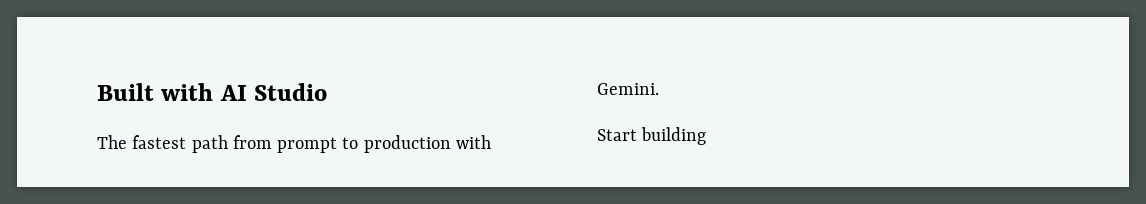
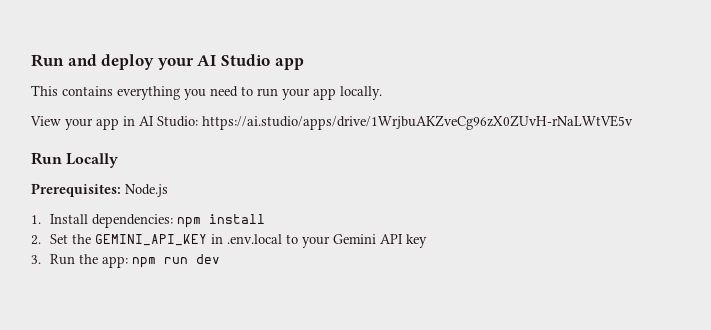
[97,83,328,101] [97,135,491,153] [597,83,659,95] [597,127,707,145] Built with AI Studio // The fastest path from prompt to production with Gemini. // Start building -> [31,54,304,70] [31,85,382,100] [30,115,633,130] [31,152,119,168] [31,183,168,197] [31,214,265,228] [31,234,427,248] [31,254,220,268] Run and deploy your AI Studio app // This contains everything you need to run your app locally. // View your app in AI Studio: https://ai.studio/apps/drive/1WrjbuAKZveCg96zX0ZUvH-rNaLWtVE5v // Run Locally // Prerequisites: Node.js // 1. Install dependencies: npm install // 2. Set the GEMINI_API_KEY in .env.local to your Gemini API key // 3. Run the app: npm run dev

